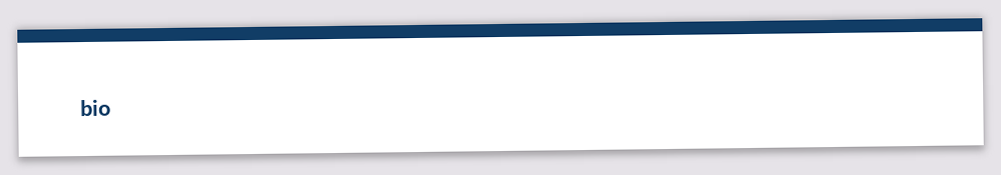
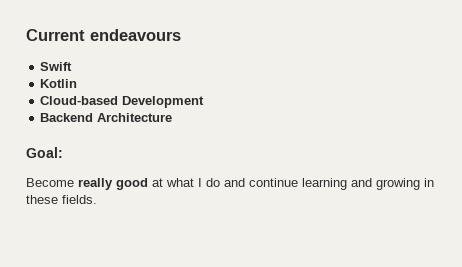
[80,99,111,117] bio -> [26,29,181,41] [40,62,73,71] [40,79,78,88] [40,96,205,108] [40,113,173,122] [26,147,63,158] [26,178,434,190] [26,195,97,204] Current endeavours // Swift // Kotlin // Cloud-based Development // Backend Architecture // Goal: // Become really good at what I do and continue learning and growing in these fields.

